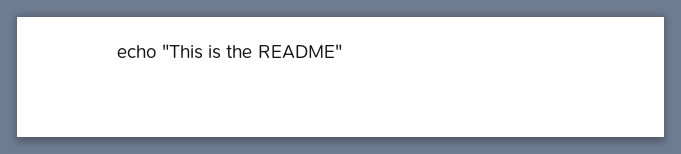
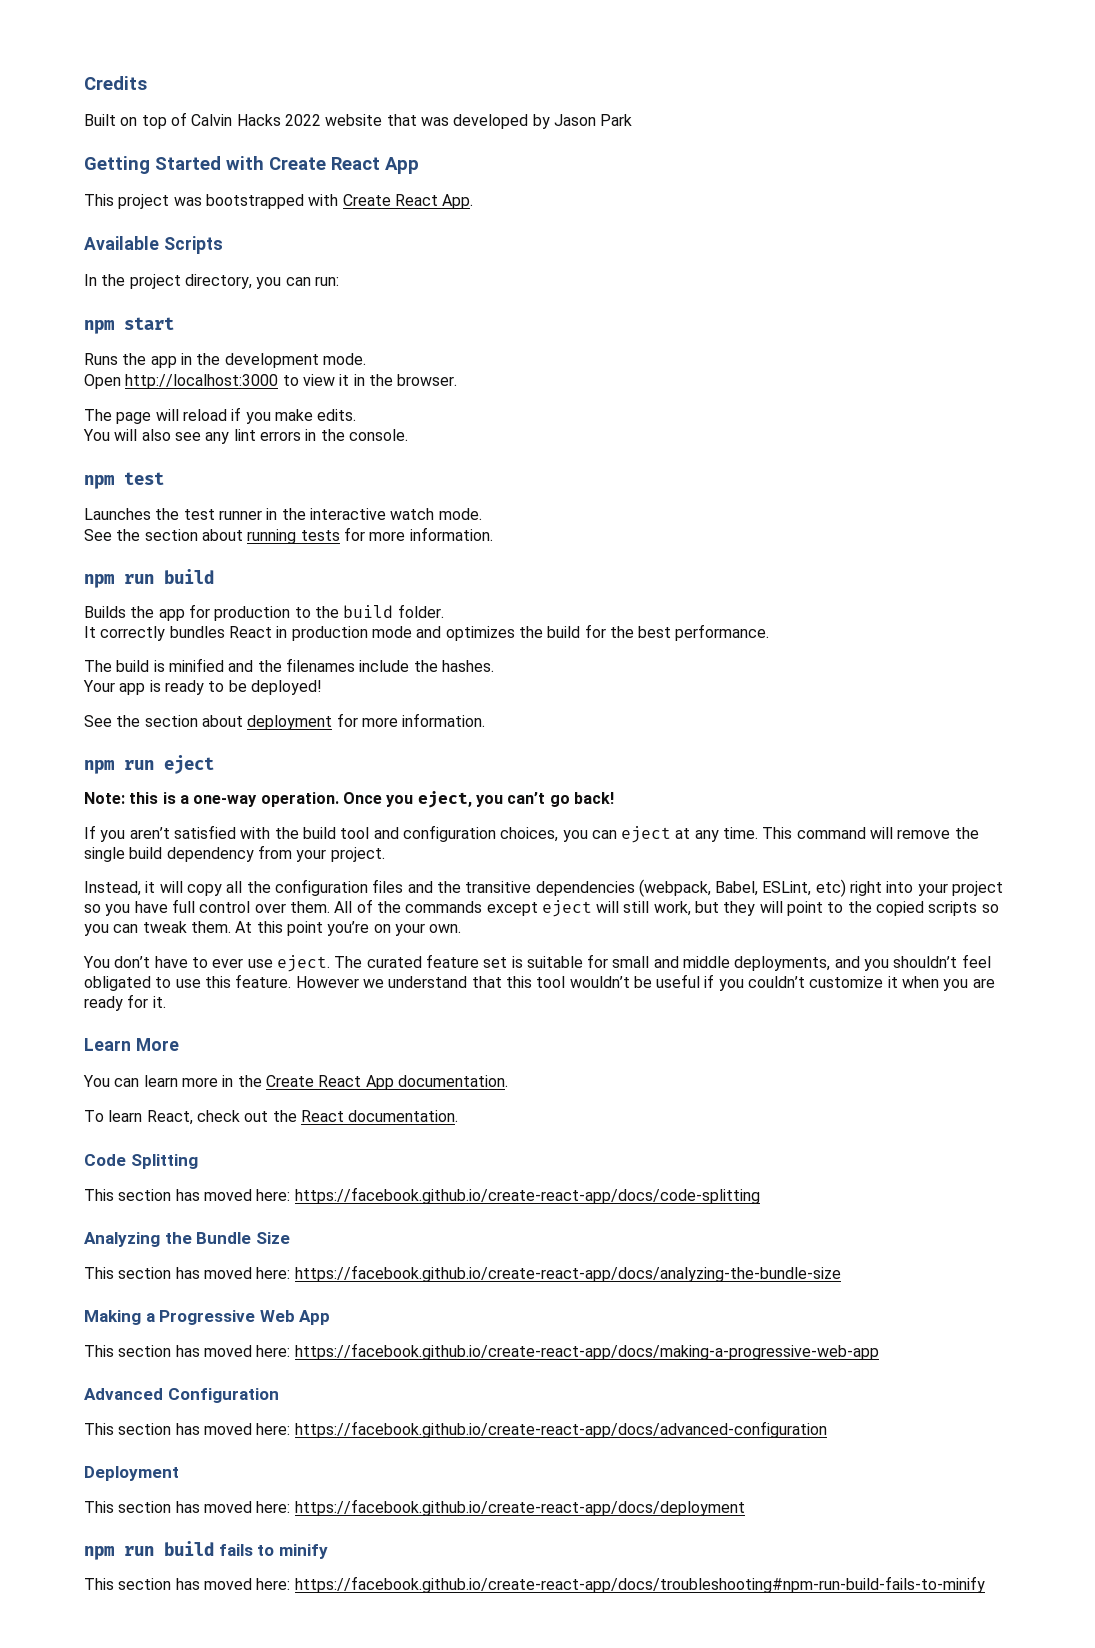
[117,44,342,59] echo "This is the README" -> [84,76,147,90] [84,112,633,129] [84,156,419,174] [84,194,474,209] [84,236,223,254] [84,274,339,289] [84,317,174,334] [84,353,366,368] [84,374,458,389] [84,407,357,424] [83,429,408,444] [84,472,164,489] [84,508,482,520] [84,527,493,544] [84,569,214,588] [84,604,444,621] [84,624,770,641] [84,658,494,672] [83,680,322,695] [84,713,486,730] [84,755,214,774] [84,791,614,808] [84,825,979,843] [84,845,385,862] [84,879,1004,897] [84,899,999,917] [84,921,462,936] [83,954,991,972] [84,974,995,991] [84,994,166,1011] [84,1038,179,1051] [83,1075,508,1090] [84,1110,459,1125] [84,1154,198,1169] [84,1187,760,1204] [84,1232,290,1247] [84,1265,841,1282] [84,1310,331,1325] [84,1343,879,1360] [84,1388,279,1403] [84,1421,827,1438] [84,1466,179,1481] [84,1499,745,1516] [84,1541,328,1560] [84,1576,985,1593] Credits // Built on top of Calvin Hacks 2022 website that was developed by Jason Park // Getting Started with Create React App // This project was bootstrapped with Create React App. // Available Scripts // In the project directory, you can run: // npm start // Runs the app in the development mode. // Open http://localhost:3000 to view it in the browser. // The page will reload if you make edits. // You will also see any lint errors in the console. // npm test // Launches the test runner in the interactive watch mode. // See the section about running tests for more information. // npm run build // Builds the app for production to the build folder. // It correctly bundles React in production mode and optimizes the build for the best performance. // The build is minified and the filenames include the hashes. // Your app is ready to be deployed! // See the section about deployment for more information. // npm run eject // Note: this is a one-way operation. Once you eject, you can’t go back! // If you aren’t satisfied with the build tool and configuration choices, you can eject at any time. This command will remove the single build dependency from your project. // Instead, it will copy all the configuration files and the transitive dependencies (webpack, Babel, ESLint, etc) right into your project so you have full control over them. All of the commands except eject will still work, but they will point to the copied scripts so you can tweak them. At this point you’re on your own. // You don’t have to ever use eject. The curated feature set is suitable for small and middle deployments, and you shouldn’t feel obligated to use this feature. However we understand that this tool wouldn’t be useful if you couldn’t customize it when you are ready for it. // Learn More // You can learn more in the Create React App documentation. // To learn React, check out the React documentation. // Code Splitting // This section has moved here: https://facebook.github.io/create-react-app/docs/code-splitting // Analyzing the Bundle Size // This section has moved here: https://facebook.github.io/create-react-app/docs/analyzing-the-bundle-size // Making a Progressive Web App // This section has moved here: https://facebook.github.io/create-react-app/docs/making-a-progressive-web-app // Advanced Configuration // This section has moved here: https://facebook.github.io/create-react-app/docs/advanced-configuration // Deployment // This section has moved here: https://facebook.github.io/create-react-app/docs/deployment // npm run build fails to minify // This section has moved here: https://facebook.github.io/create-react-app/docs/troubleshooting#npm-run-build-fails-to-minify

